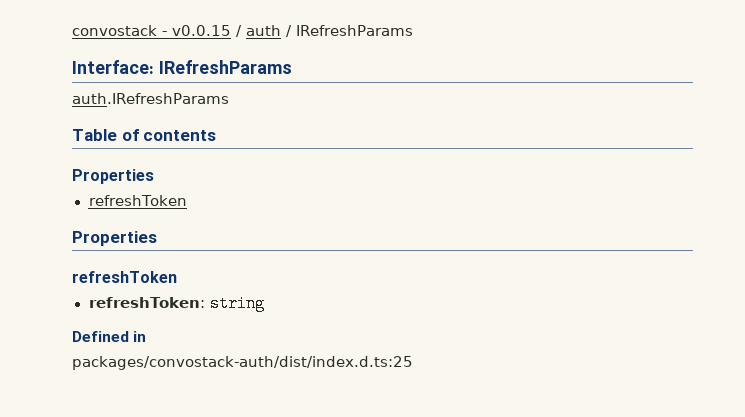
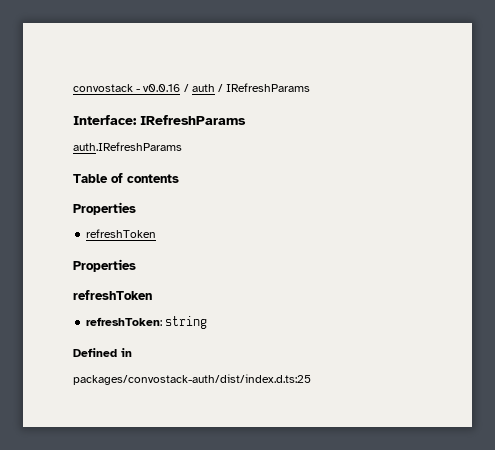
[172,25,231,36] v0.0.15 -> [143,84,181,92] v0.0.16

